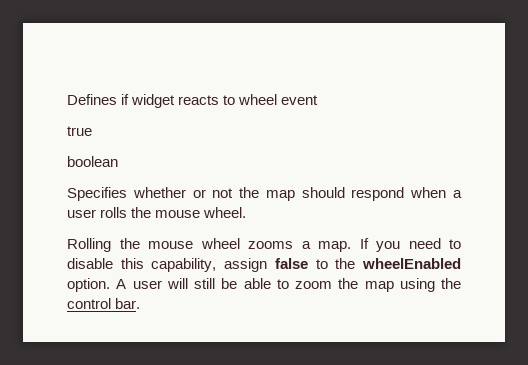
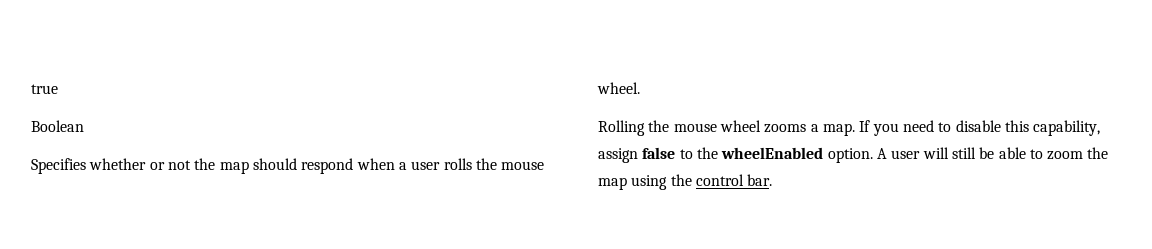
[67,94,319,108] Defines if widget reacts to wheel event // -> (31, 89) none
[67,156,118,167] boolean -> [31,120,84,132] Boolean

